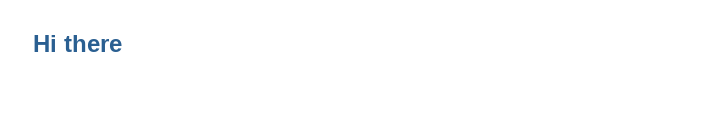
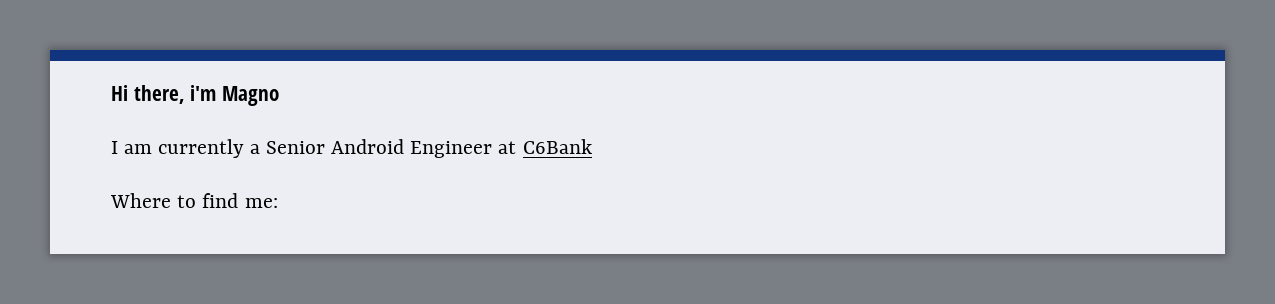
[64,35,122,52] there -> [133,85,279,106] [111,139,592,158] [110,193,278,208] there, i'm Magno // I am currently a Senior Android Engineer at C6Bank // Where to find me:

